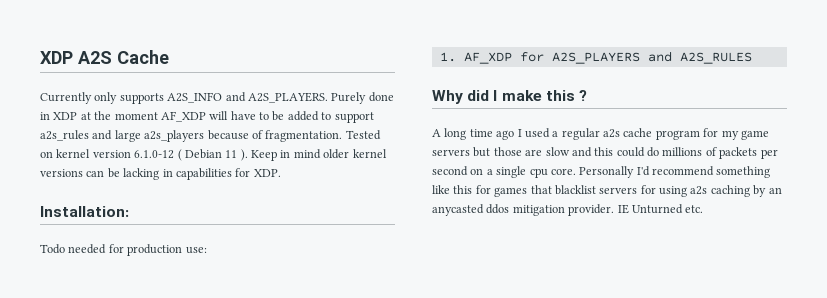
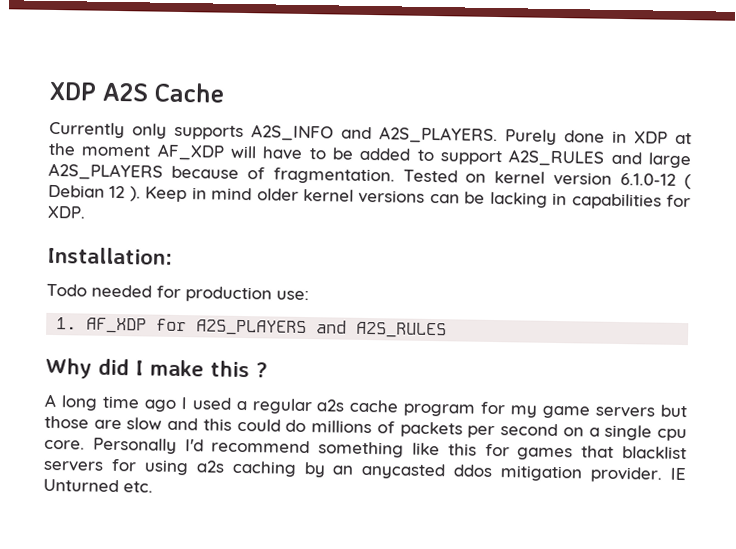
[40,130,89,141] a2s_rules -> [508,149,605,167] A2S_RULES
[144,130,205,142] a2s_players -> [48,162,163,181] A2S_PLAYERS
[225,150,238,158] 11 -> [109,185,126,199] 12

